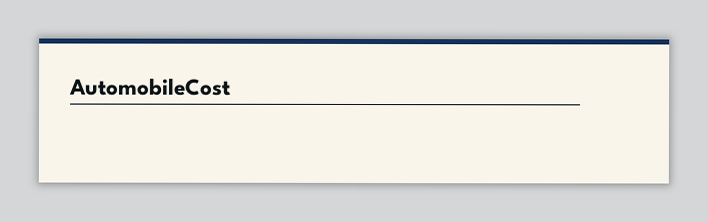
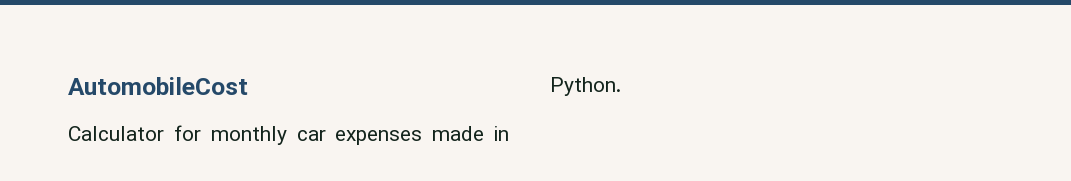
(231, 87) none -> [68,125,509,145] [550,77,621,96] // Calculator for monthly car expenses made in Python.

